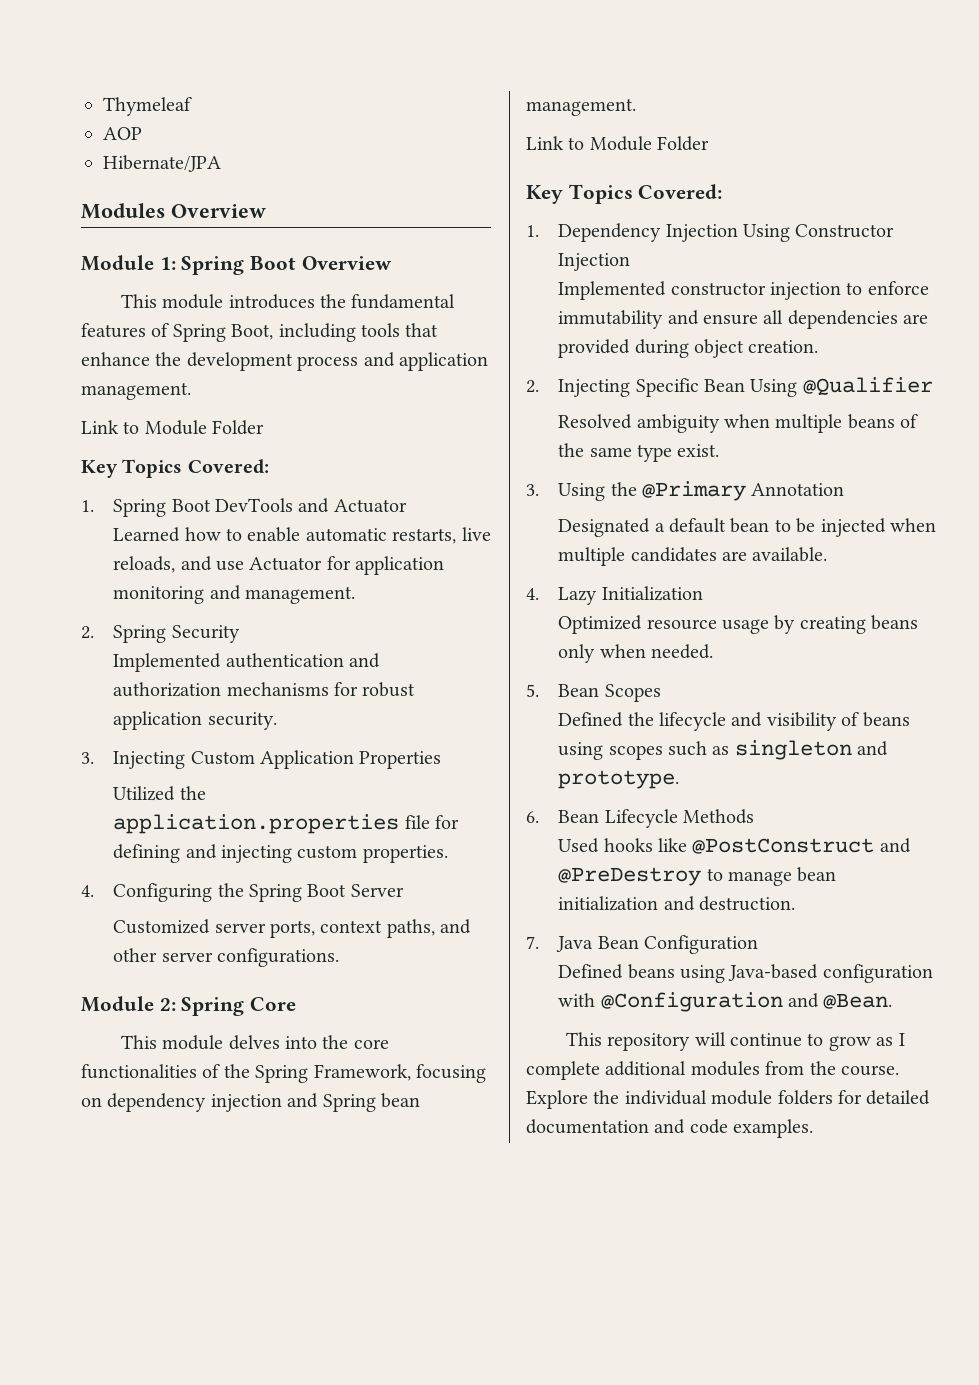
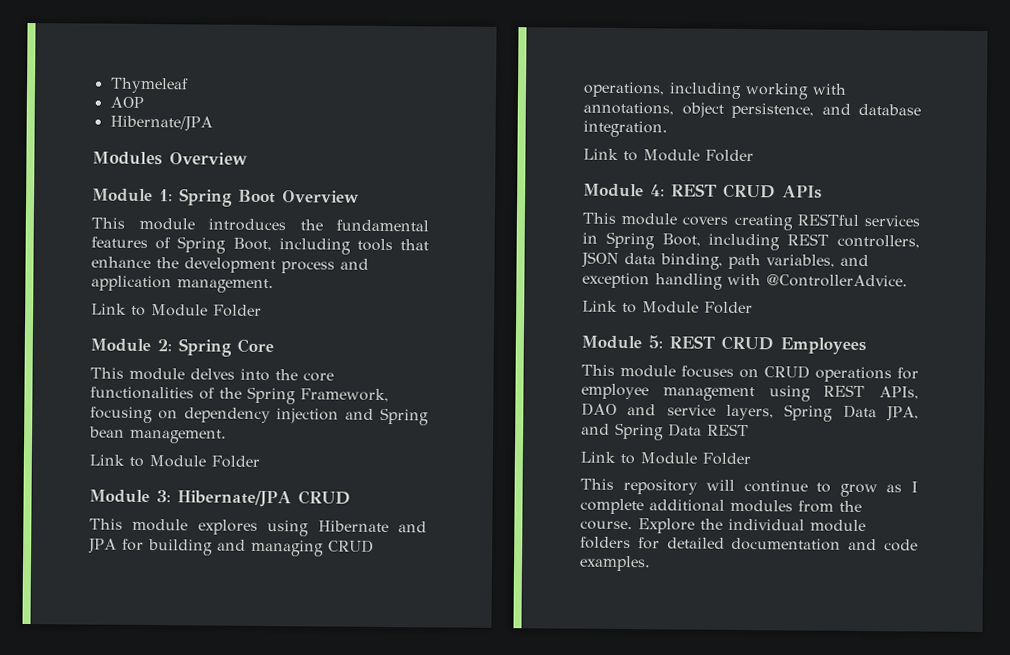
[81,459,269,478] [81,498,407,517] [113,527,491,544] [113,556,445,575] [113,585,355,604] [81,625,240,643] [113,653,380,672] [113,682,416,697] [113,711,277,730] [81,750,442,769] [113,786,206,801] [113,814,459,834] [113,844,448,863] [81,883,404,902] [113,919,472,938] [113,948,339,967] // Key Topics Covered: // 1. Spring Boot DevTools and Actuator // Learned how to enable automatic restarts, live reloads, and use Actuator for application monitoring and management. // 2. Spring Security // Implemented authentication and authorization mechanisms for robust application security. // 3. Injecting Custom Application Properties // Utilized the application.properties file for defining and injecting custom properties. // 4. Configuring the Spring Boot Server // Customized server ports, context paths, and other server configurations. -> (262, 310) none
[526,184,723,204] [526,223,895,242] [558,253,631,271] [558,281,929,300] [558,310,929,329] [558,339,819,358] [526,377,933,397] [558,414,919,433] [558,443,720,462] [526,481,845,501] [558,518,936,537] [558,547,828,566] [526,586,703,605] [558,615,919,634] [558,644,713,663] [526,684,661,702] [558,712,910,731] [558,740,889,760] [558,770,680,789] [526,809,754,828] [558,838,911,854] [558,867,837,886] [558,896,795,911] [526,935,758,954] [558,964,933,983] [558,992,893,1012] Key Topics Covered: // 1. Dependency Injection Using Constructor Injection // Implemented constructor injection to enforce immutability and ensure all dependencies are provided during object creation. // 2. Injecting Specific Bean Using @Qualifier // Resolved ambiguity when multiple beans of the same type exist. // 3. Using the @Primary Annotation // Designated a default bean to be injected when multiple candidates are available. // 4. Lazy Initialization // Optimized resource usage by creating beans only when needed. // 5. Bean Scopes // Defined the lifecycle and visibility of beans using scopes such as singleton and prototype. // 6. Bean Lifecycle Methods // Used hooks like @PostConstruct and @PreDestroy to manage bean initialization and destruction. // 7. Java Bean Configuration // Defined beans using Java-based configuration with @Configuration and @Bean. -> [89,489,351,508] [89,518,427,537] [88,538,374,557] [583,81,847,100] [583,101,921,119] [583,120,668,138] [583,148,754,163] [583,183,822,199] [582,212,920,231] [582,231,920,251] [581,251,869,270] [582,272,908,290] [582,300,753,315] [581,335,866,356] [581,364,919,383] [581,383,919,402] [581,402,920,422] [581,422,749,441] [580,451,751,466] Module 3: Hibernate/JPA CRUD // This module explores using Hibernate and JPA for building and managing CRUD operations, including working with annotations, object persistence, and database integration. // Link to Module Folder // Module 4: REST CRUD APIs // This module covers creating RESTful services in Spring Boot, including REST controllers, JSON data binding, path variables, and exception handling with @ControllerAdvice. // Link to Module Folder // Module 5: REST CRUD Employees // This module focuses on CRUD operations for employee management using REST APIs, DAO and service layers, Spring Data JPA, and Spring Data REST // Link to Module Folder

